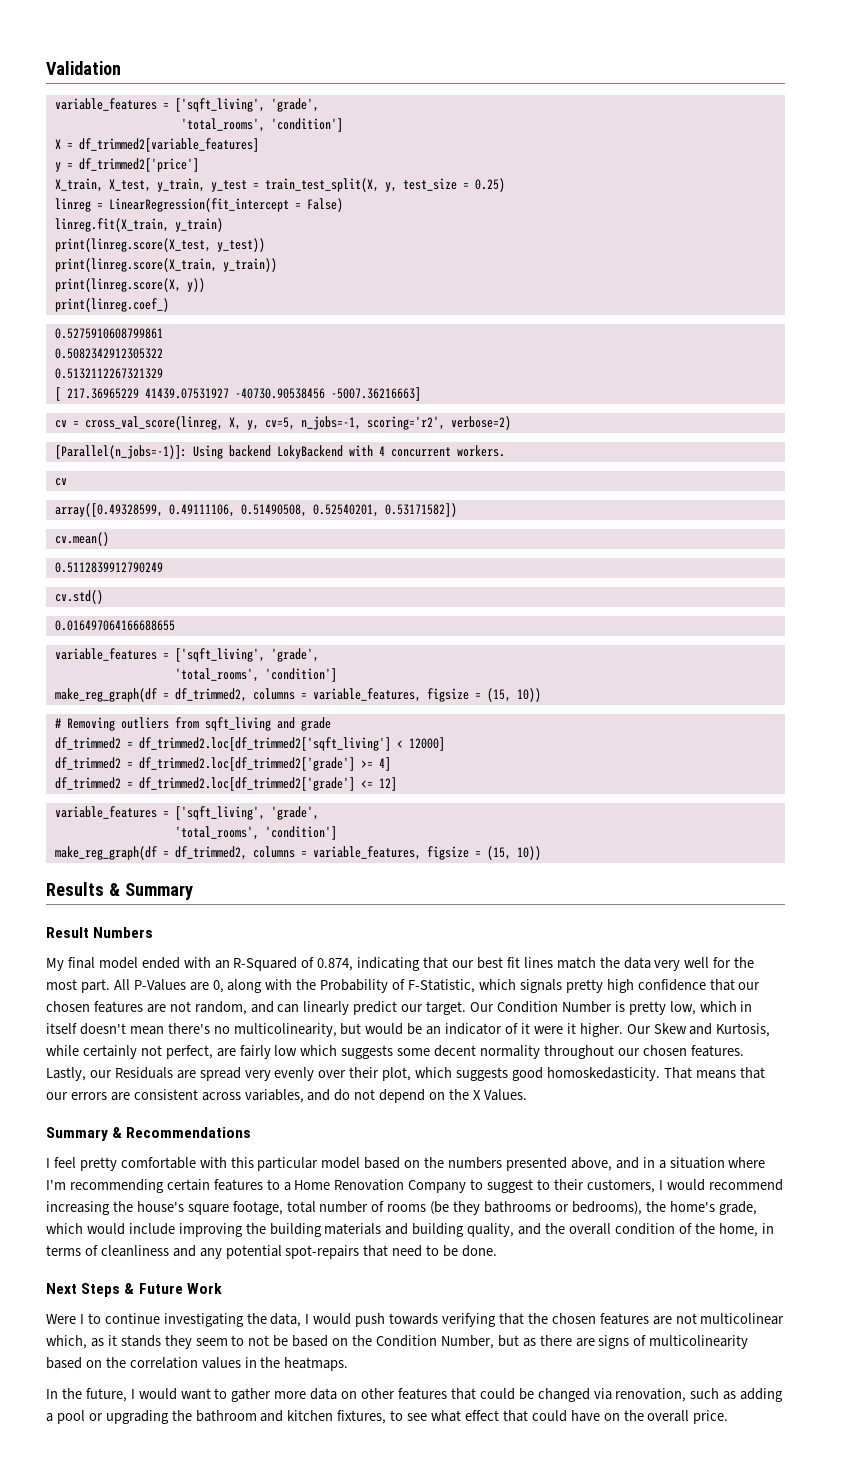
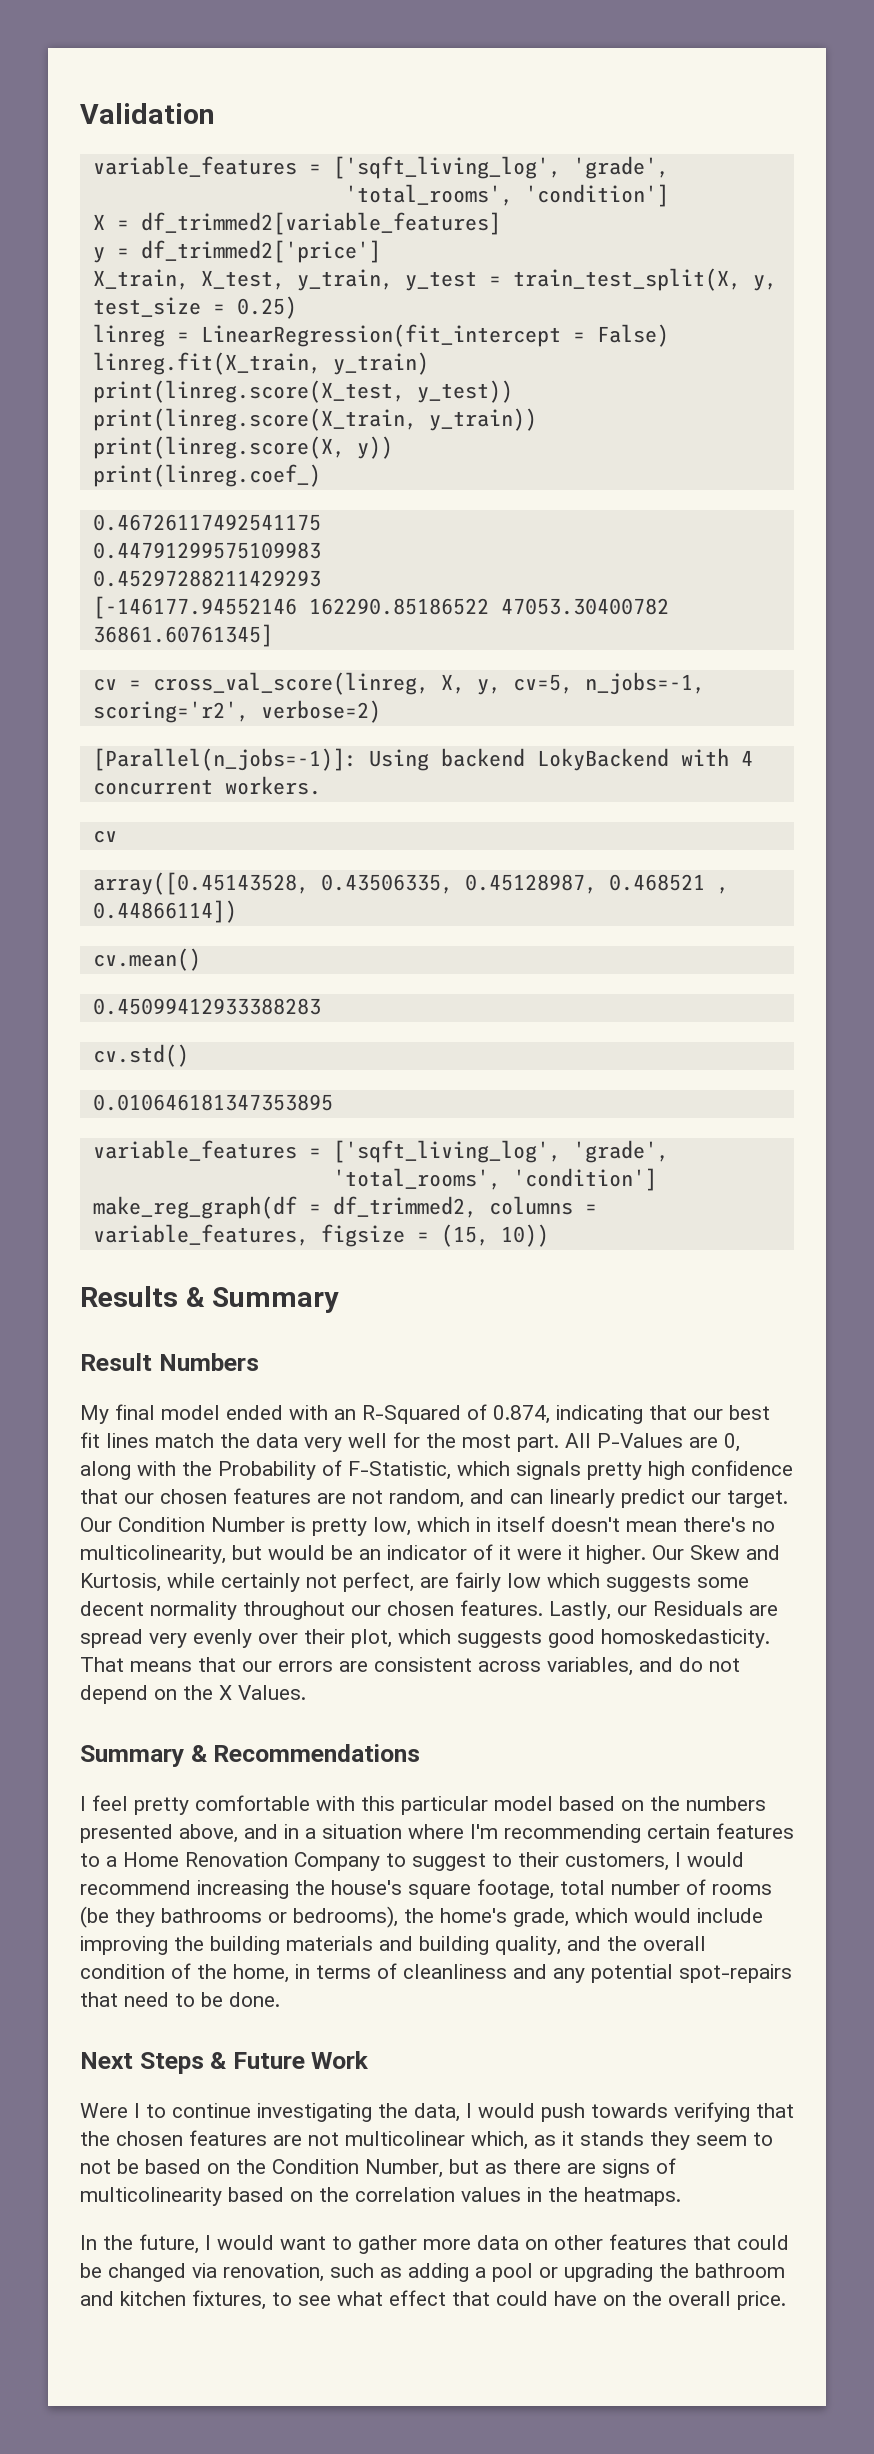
[174,98,265,112] ['sqft_living', -> [332,156,561,179] ['sqft_living_log',
[54,328,163,339] [54,348,163,359] [54,368,163,379] [54,387,421,401] 0.5275910608799861 // 0.5082342912305322 // 0.5132112267321329 // [ 217.36965229 41439.07531927 -40730.90538456 -5007.36216663] -> [92,514,321,531] [92,542,321,559] [92,570,321,587] [92,596,669,619] [92,624,273,647] 0.46726117492541175 // 0.44791299575109983 // 0.45297288211429293 // [-146177.94552146 162290.85186522 47053.30400782 36861.60761345]
[54,503,457,517] array([0.49328599, 0.49111106, 0.51490508, 0.52540201, 0.53171582]) -> [92,872,729,895] [92,900,237,923] array([0.45143528, 0.43506335, 0.45128987, 0.468521 , 0.44866114])
[54,562,163,573] 0.5112839912790249 -> [92,998,321,1015] 0.45099412933388283
[54,620,175,631] [54,648,319,662] [174,668,337,682] [54,688,541,702] [54,717,331,731] [54,737,445,751] [54,757,391,771] [54,777,397,791] [54,806,265,820] 0.016497064166688655 // variable_features = ['sqft_living', 'grade', // 'total_rooms', 'condition'] // make_reg_graph(df = df_trimmed2, columns = variable_features, figsize = (15, 10)) // # Removing outliers from sqft_living and grade // df_trimmed2 = df_trimmed2.loc[df_trimmed2['sqft_living'] < 12000] // df_trimmed2 = df_trimmed2.loc[df_trimmed2['grade'] >= 4] // df_trimmed2 = df_trimmed2.loc[df_trimmed2['grade'] <= 12] // variable_features = ['sqft_living', -> [92,1094,333,1111] [92,1140,561,1163] 0.010646181347353895 // variable_features = ['sqft_living_log',

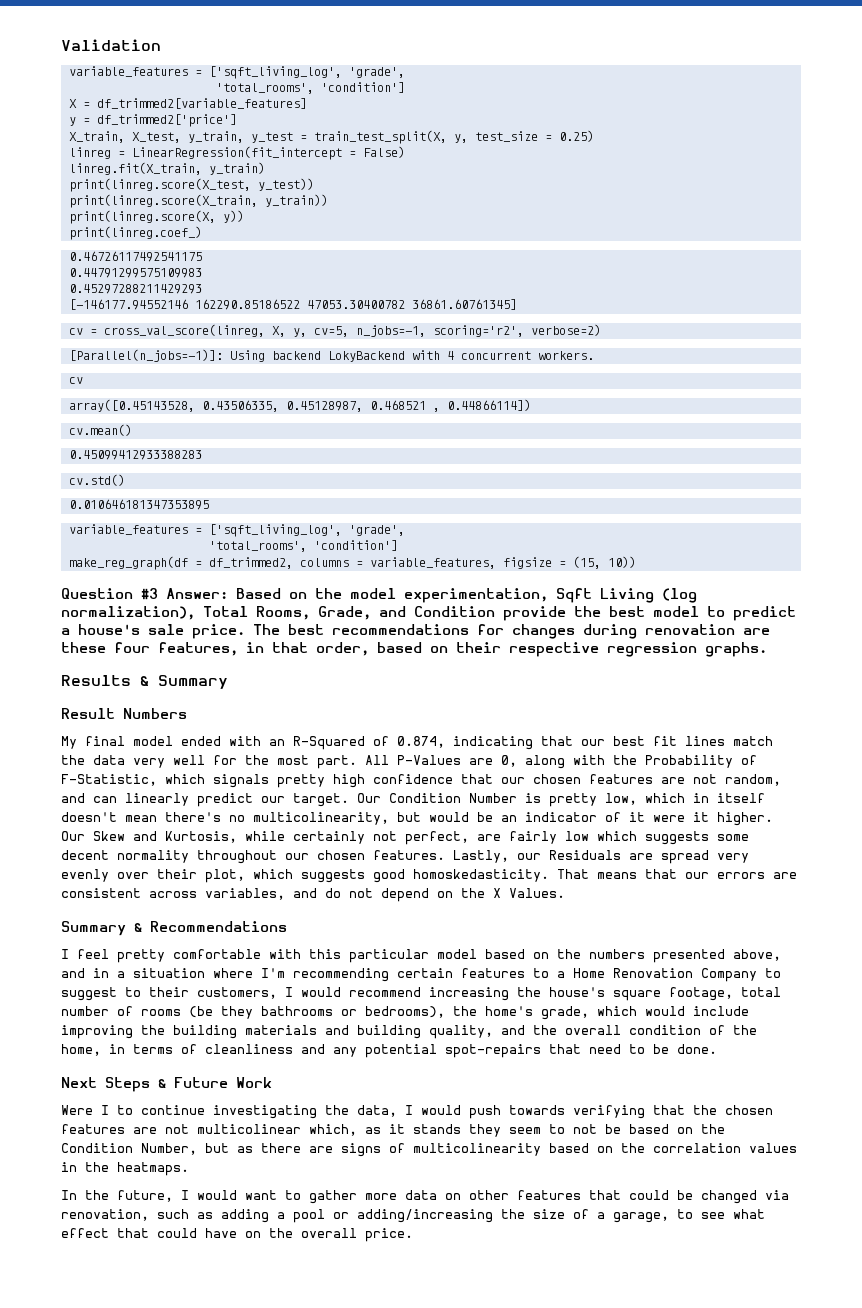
(549, 1235) none -> [61,588,697,603] [61,606,796,621] [61,624,770,639] [61,642,767,657] // Question #3 Answer: Based on the model experimentation, Sqft Living (log normalization), Total Rooms, Grade, and Condition provide the best model to predict a house's sale price. The best recommendations for changes during renovation are these four features, in that order, based on their respective regression graphs.
[564,2263,785,2282] [80,2290,266,2310] upgrading the bathroom and kitchen fixtures, -> [357,1209,669,1223] adding/increasing the size of a garage,

